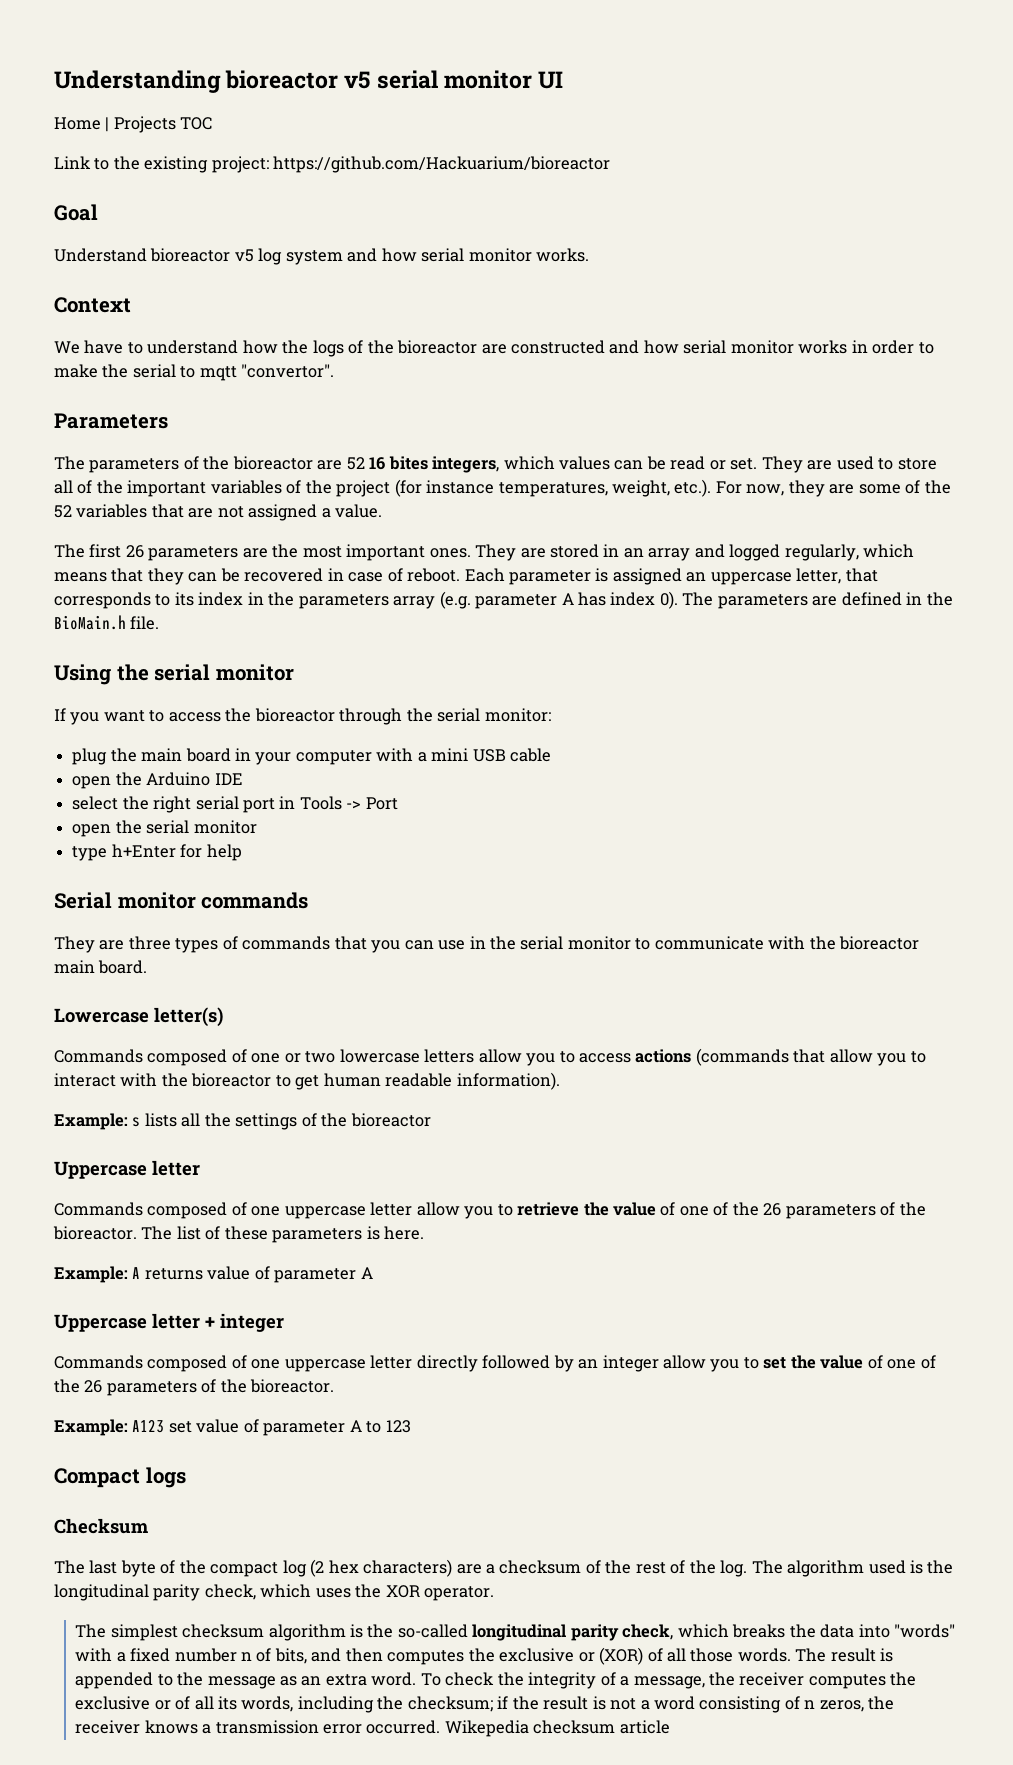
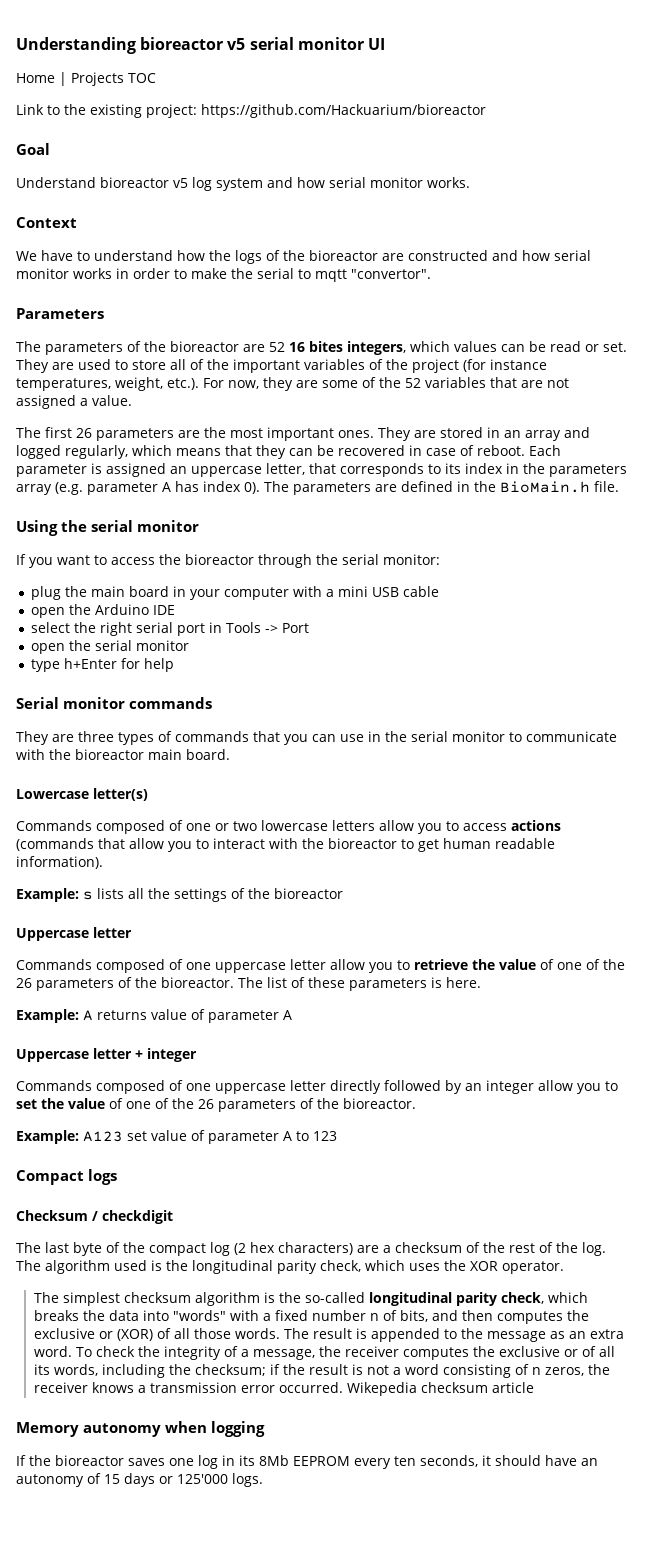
(148, 1526) none -> [92,1210,173,1224] / checkdigit
(670, 1727) none -> [16,1421,266,1437] [16,1455,598,1469] [16,1473,263,1487] // Memory autonomy when logging // If the bioreactor saves one log in its 8Mb EEPROM every ten seconds, it should have an autonomy of 15 days or 125'000 logs.

